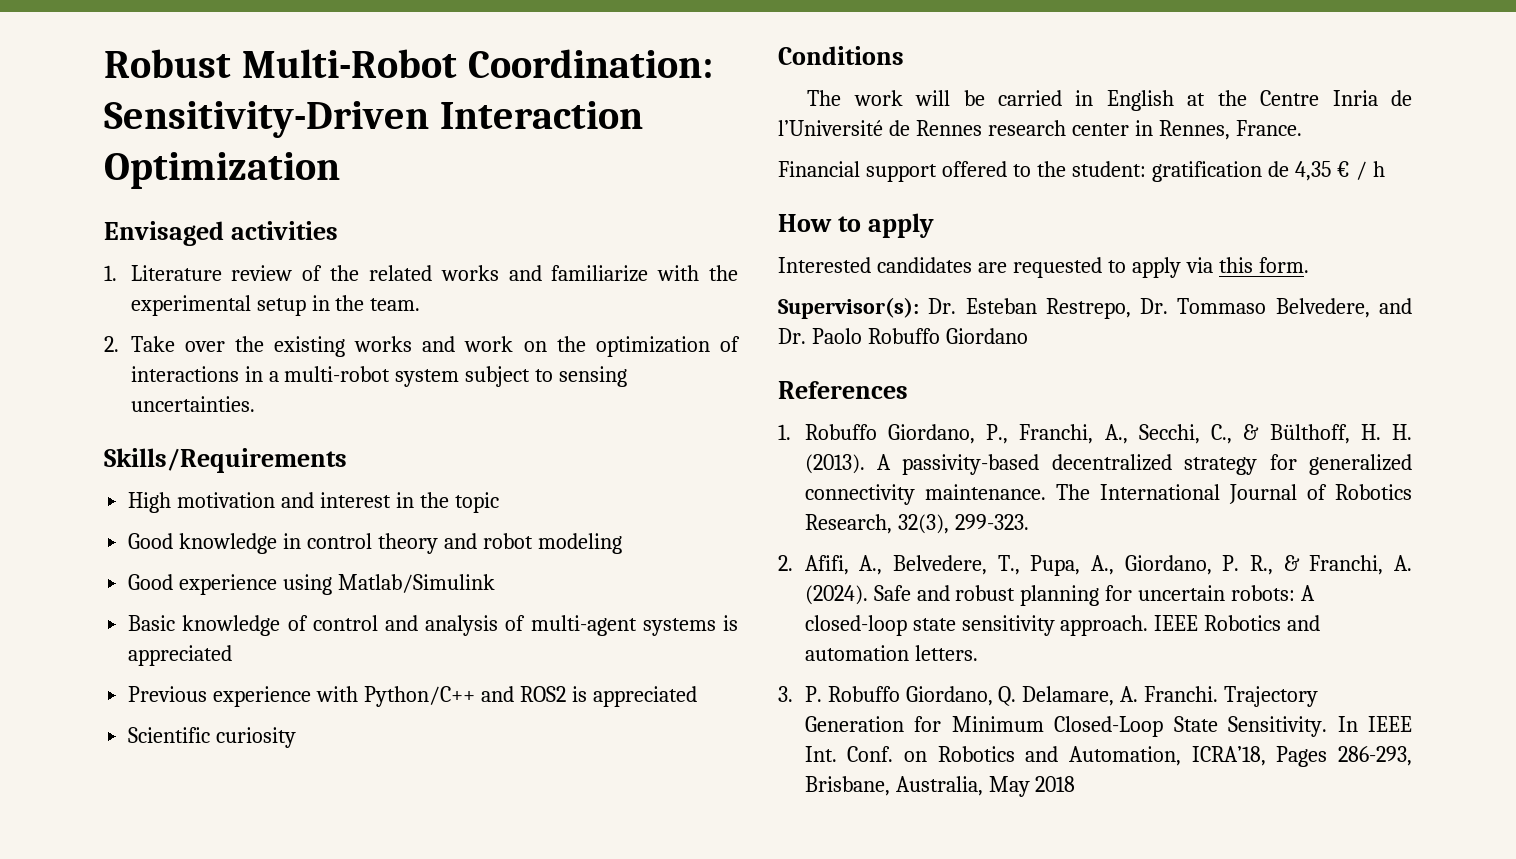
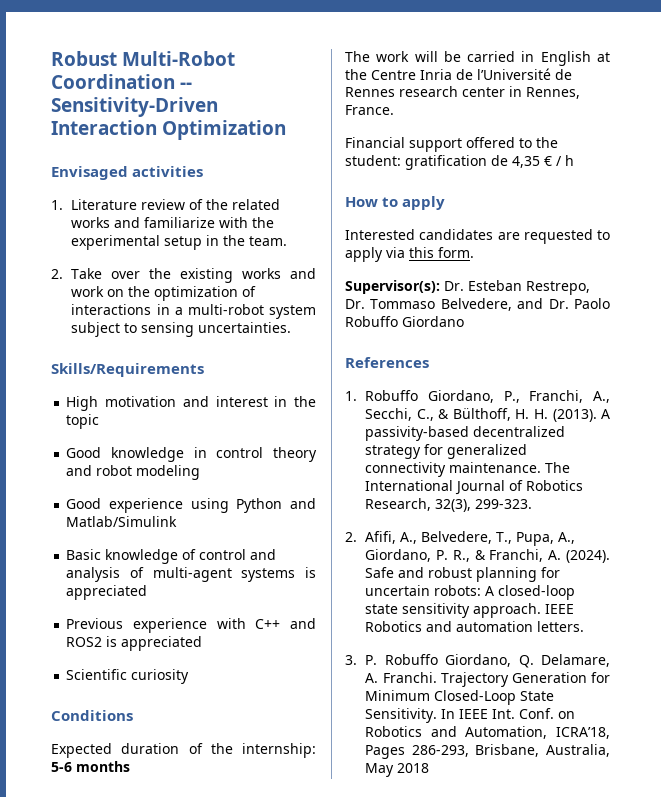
[467,49,713,78] Coordination: -> [51,74,193,89] Coordination --
(333, 584) none -> [236,498,316,513] Python and
[364,686,476,707] Python/C++ -> [255,619,281,629] C++
(904, 55) none -> [51,743,316,758] [51,761,130,772] // Expected duration of the internship: 5-6 months

